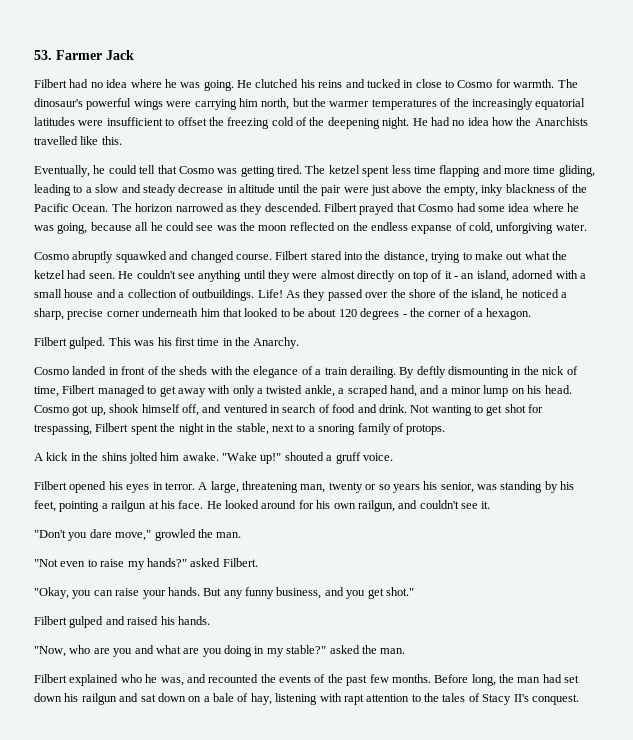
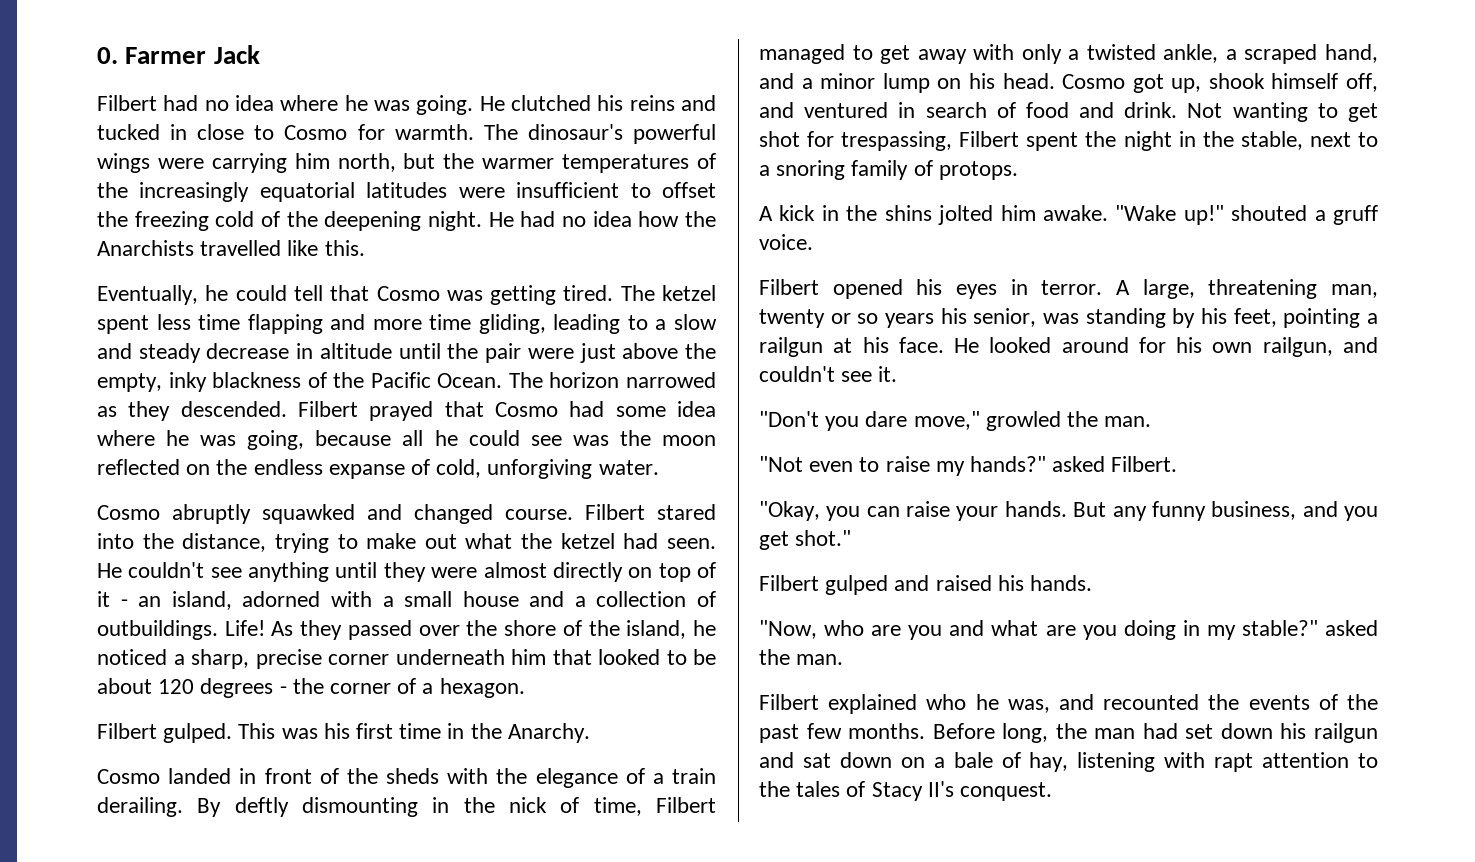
[34,50,52,60] 53. -> [97,47,118,64] 0.

